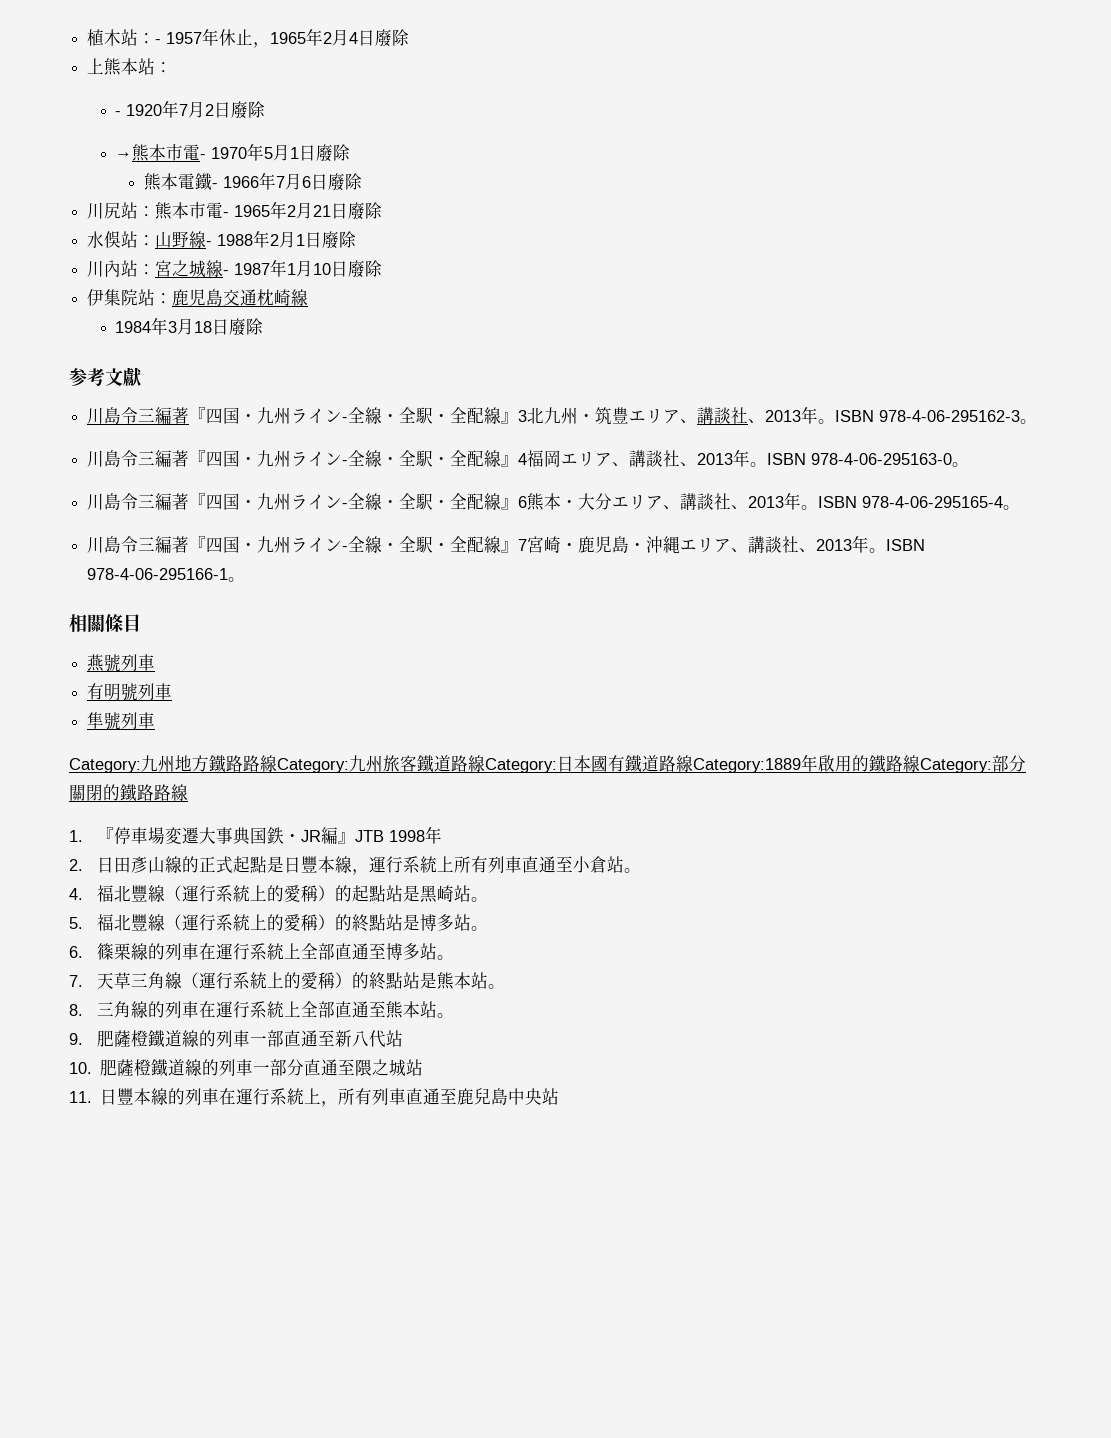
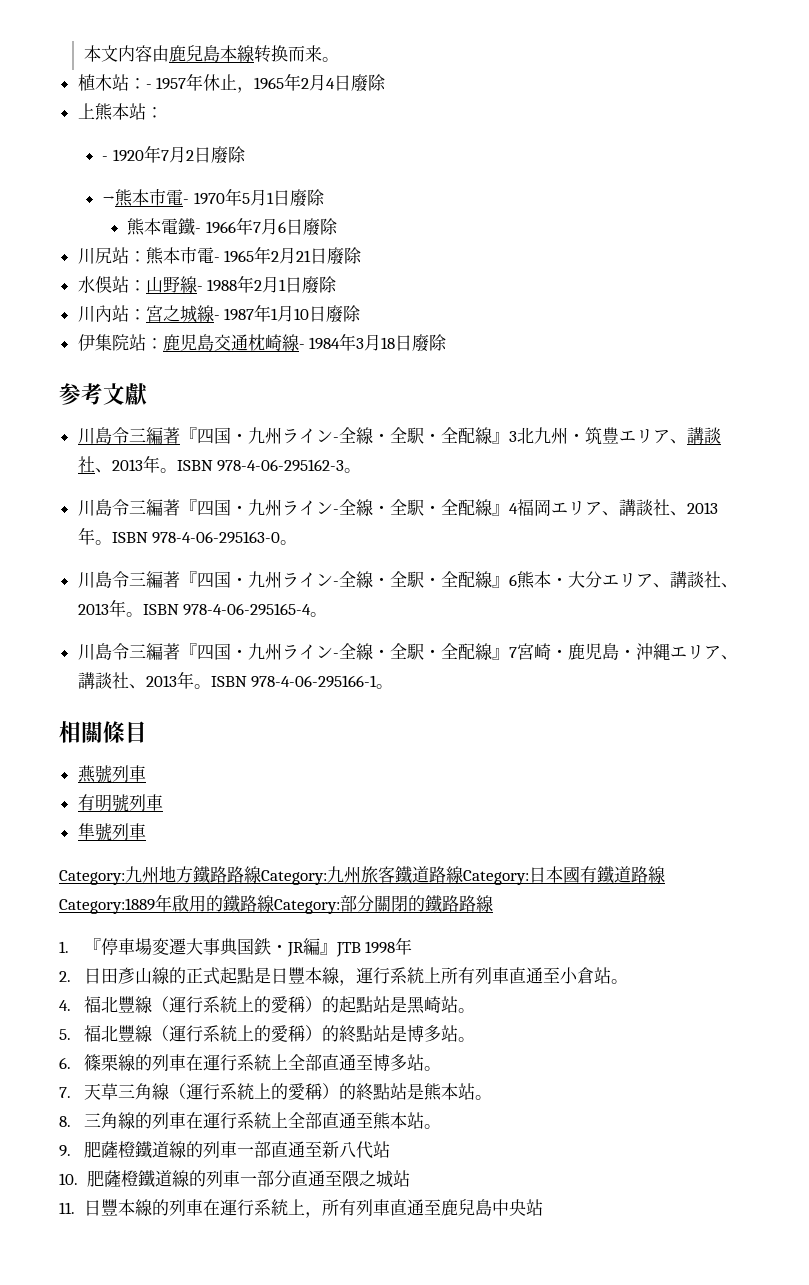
(87, 37) none -> [83,45,339,63] 本文内容由鹿兒島本線转换而来。 //
(309, 297) // -> [298,344,305,349] -

